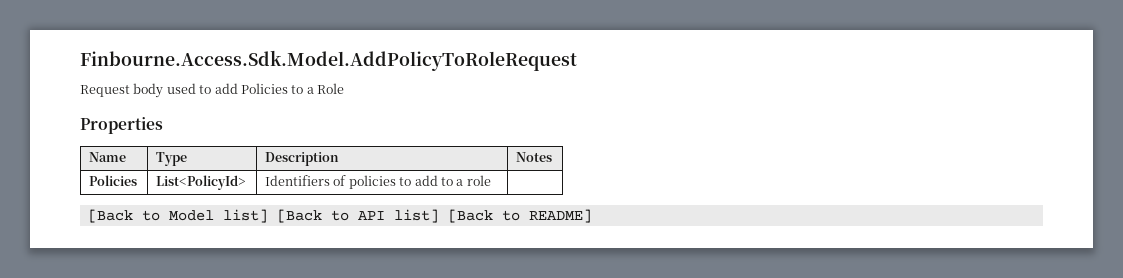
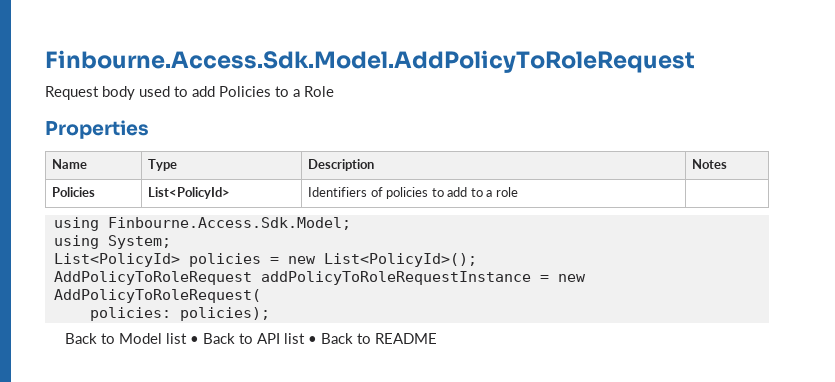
[87,209,592,223] [Back to Model list] [Back to API list] [Back to README] -> [53,217,351,231] [53,235,171,249] [53,253,477,267] [53,271,586,285] [53,289,261,303] [89,307,270,321] [64,333,437,344] using Finbourne.Access.Sdk.Model; // using System; // List<PolicyId> policies = new List<PolicyId>(); // AddPolicyToRoleRequest addPolicyToRoleRequestInstance = new AddPolicyToRoleRequest( // policies: policies); // Back to Model list • Back to API list • Back to README

